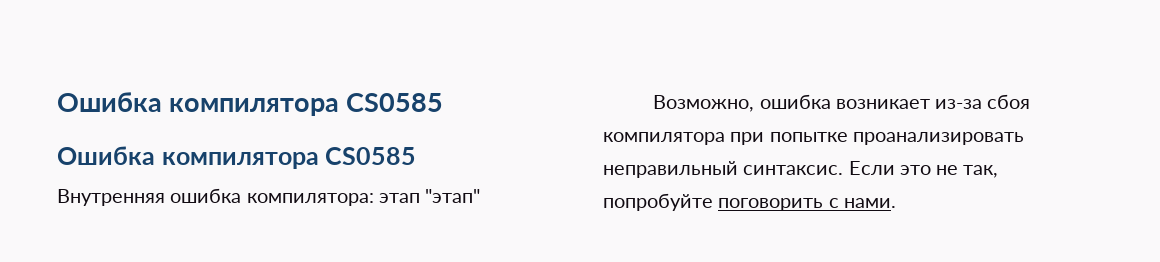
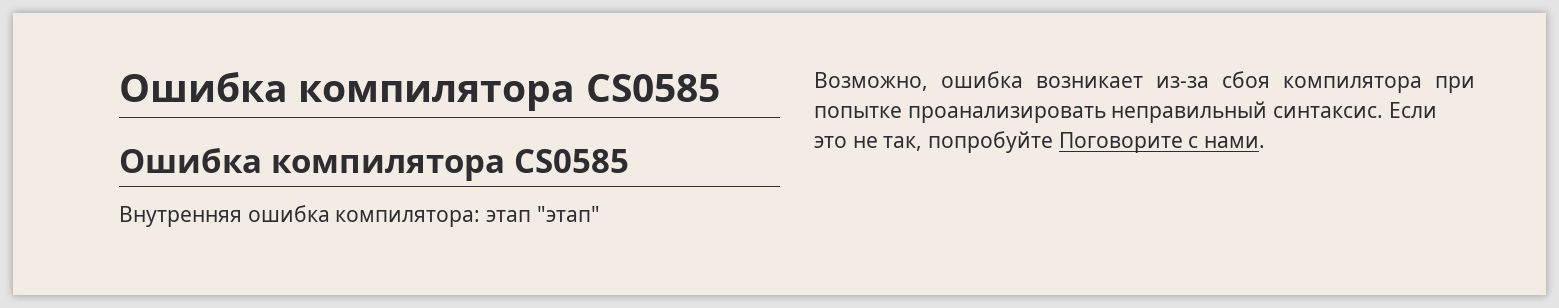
[718,198,824,211] поговорить -> [1058,132,1183,153] Поговорите

